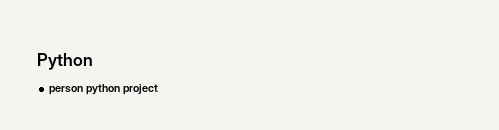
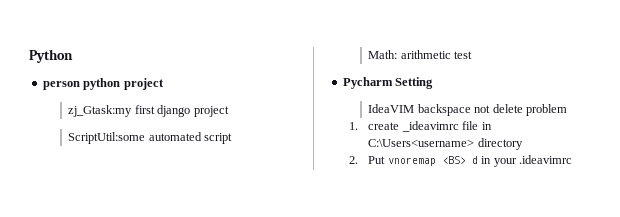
(159, 89) none -> [68,105,229,117] [68,132,233,144] [368,50,473,59] [342,77,434,89] [368,104,567,116] [348,121,492,132] [368,138,523,150] [348,155,572,167] // zj_Gtask:my first django project // ScriptUtil:some automated script // Math: arithmetic test // Pycharm Setting // IdeaVIM backspace not delete problem // 1. create _ideavimrc file in C:\Users<username> directory // 2. Put vnoremap <BS> d in your .ideavimrc

